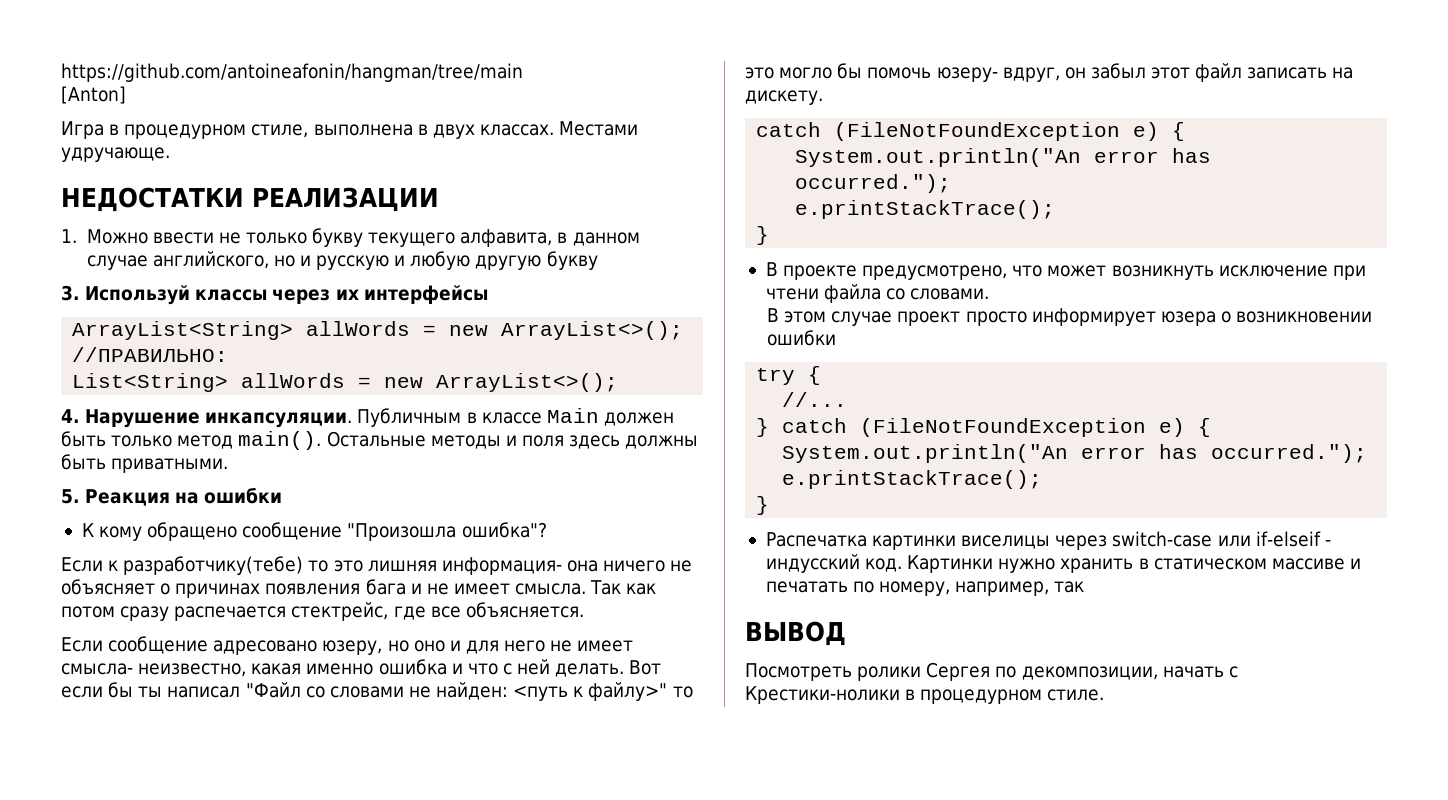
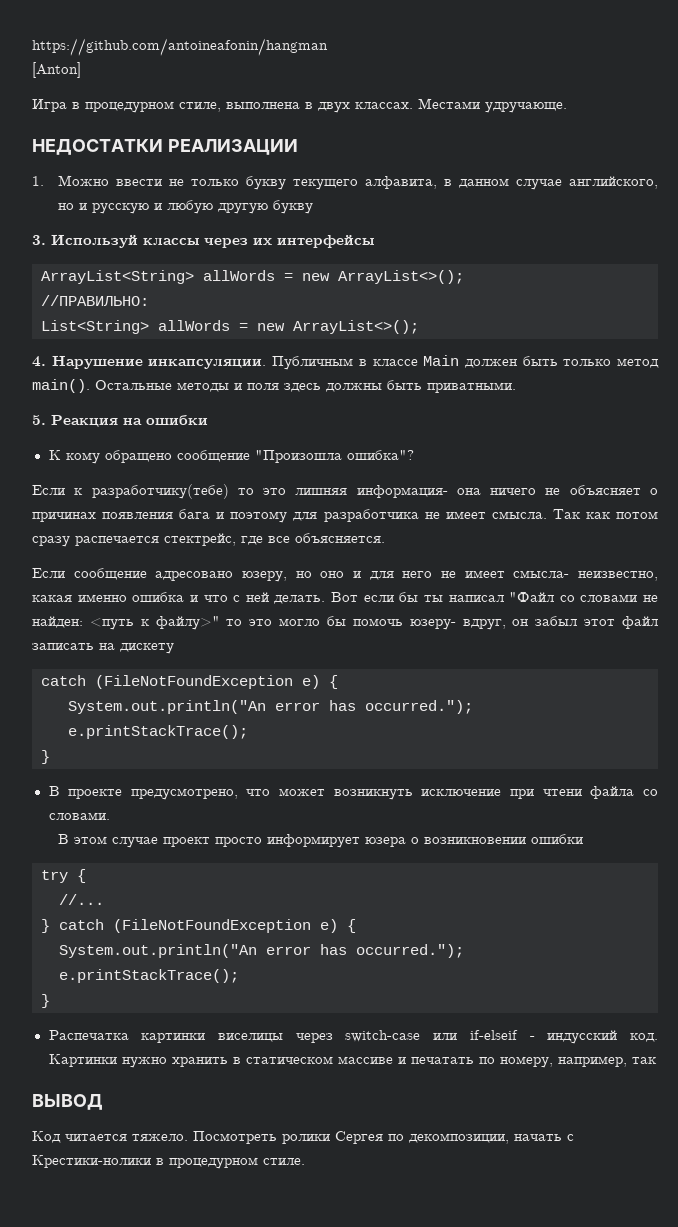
[61,63,523,82] https://github.com/antoineafonin/hangman/tree/main -> [32,38,328,56] https://github.com/antoineafonin/hangman
(422, 588) none -> [230,509,419,523] поэтому для разработчика
[745,90,823,105] дискету. -> [120,643,174,654] дискету
(846, 633) none -> [32,1131,188,1143] Код читается тяжело.

